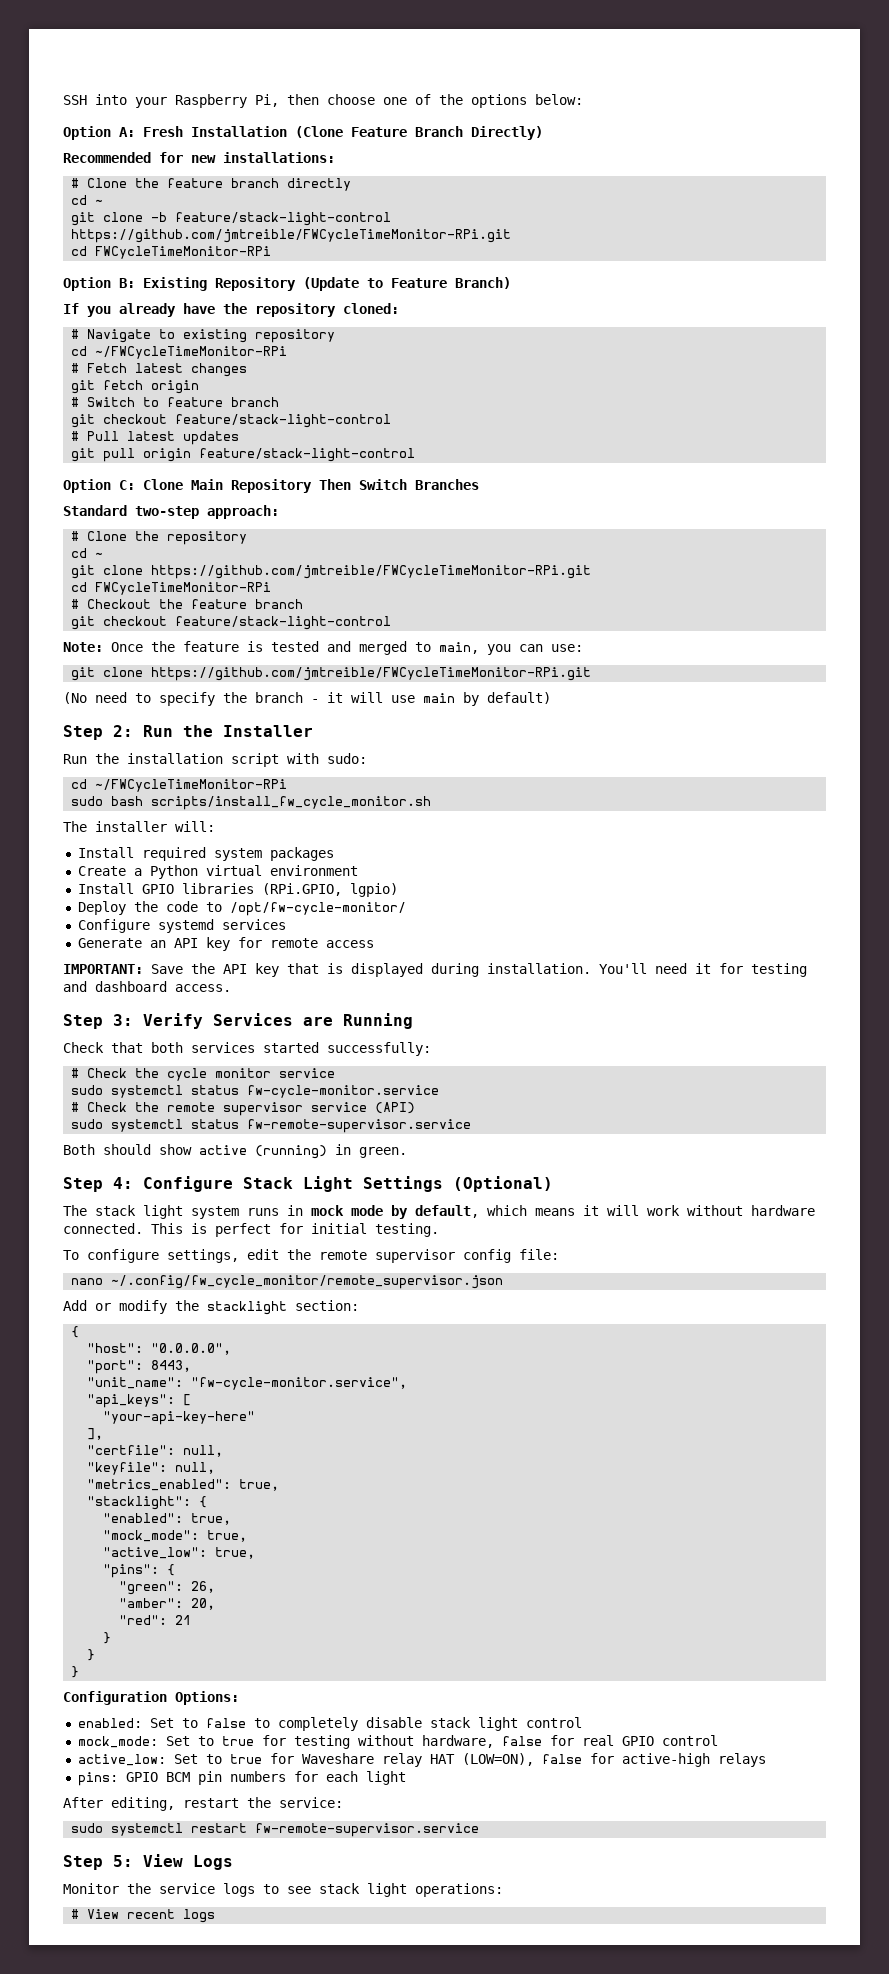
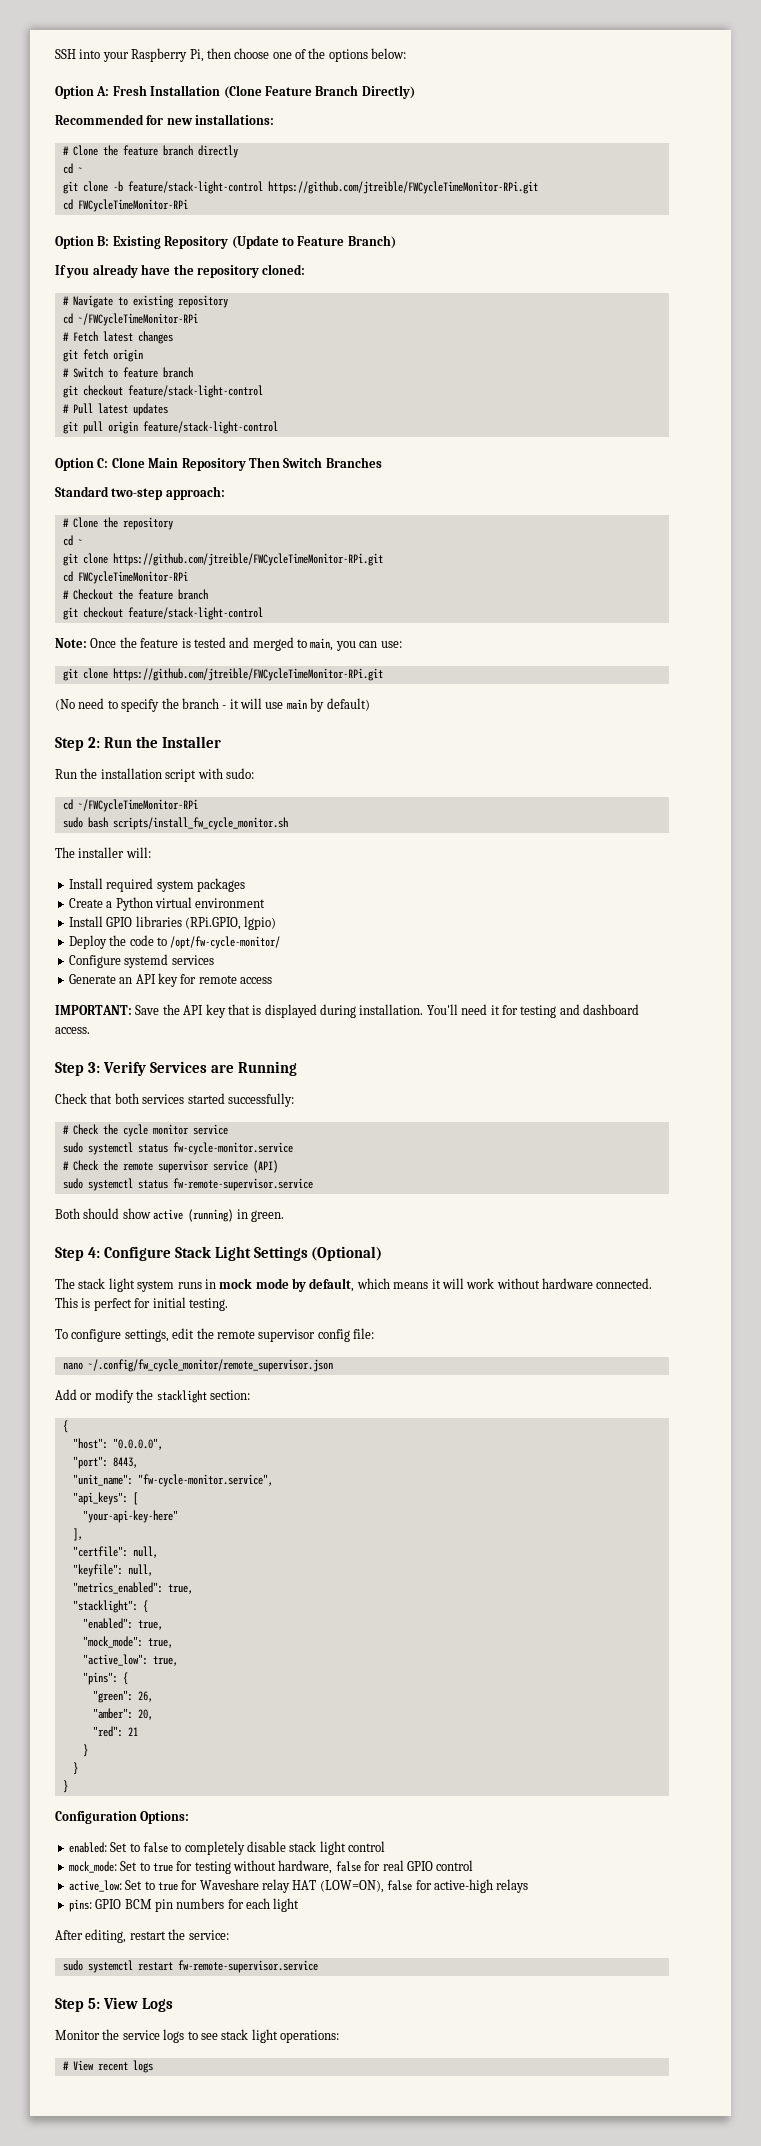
[71,229,512,243] https://github.com/jmtreible/FWCycleTimeMonitor-RPi.git -> [267,181,538,194] https://github.com/jtreible/FWCycleTimeMonitor-RPi.git
[151,565,592,579] https://github.com/jmtreible/FWCycleTimeMonitor-RPi.git -> [112,553,383,566] https://github.com/jtreible/FWCycleTimeMonitor-RPi.git
[151,667,592,681] https://github.com/jmtreible/FWCycleTimeMonitor-RPi.git -> [112,668,383,681] https://github.com/jtreible/FWCycleTimeMonitor-RPi.git

